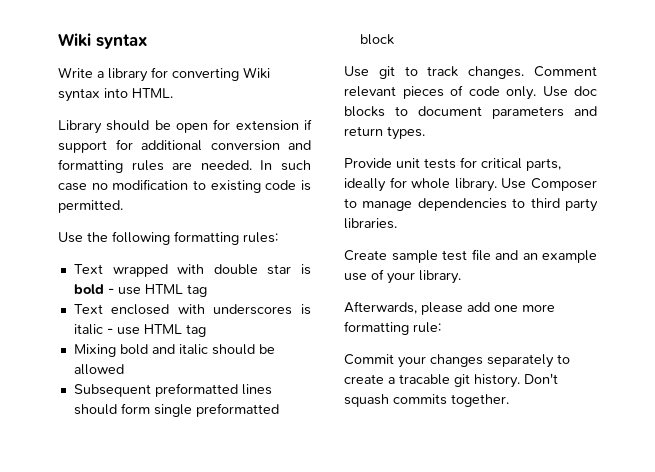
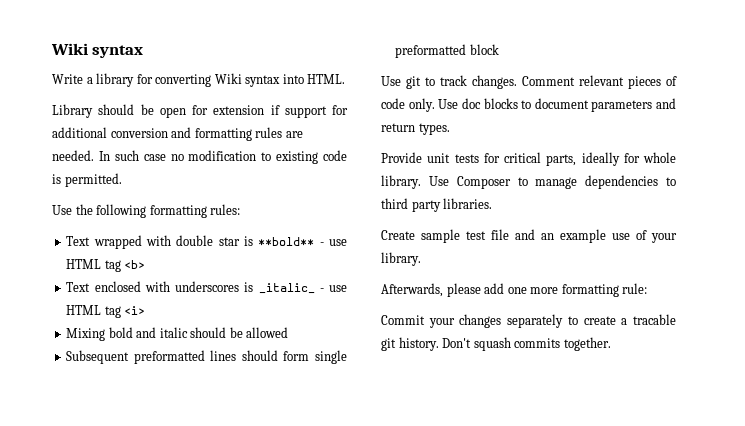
[73,284,207,297] bold - use HTML tag -> [258,237,347,246] [66,259,146,272] **bold** - use HTML tag <b>
[73,324,206,337] italic - use HTML tag -> [258,283,347,294] [66,305,146,318] _italic_ - use HTML tag <i>

